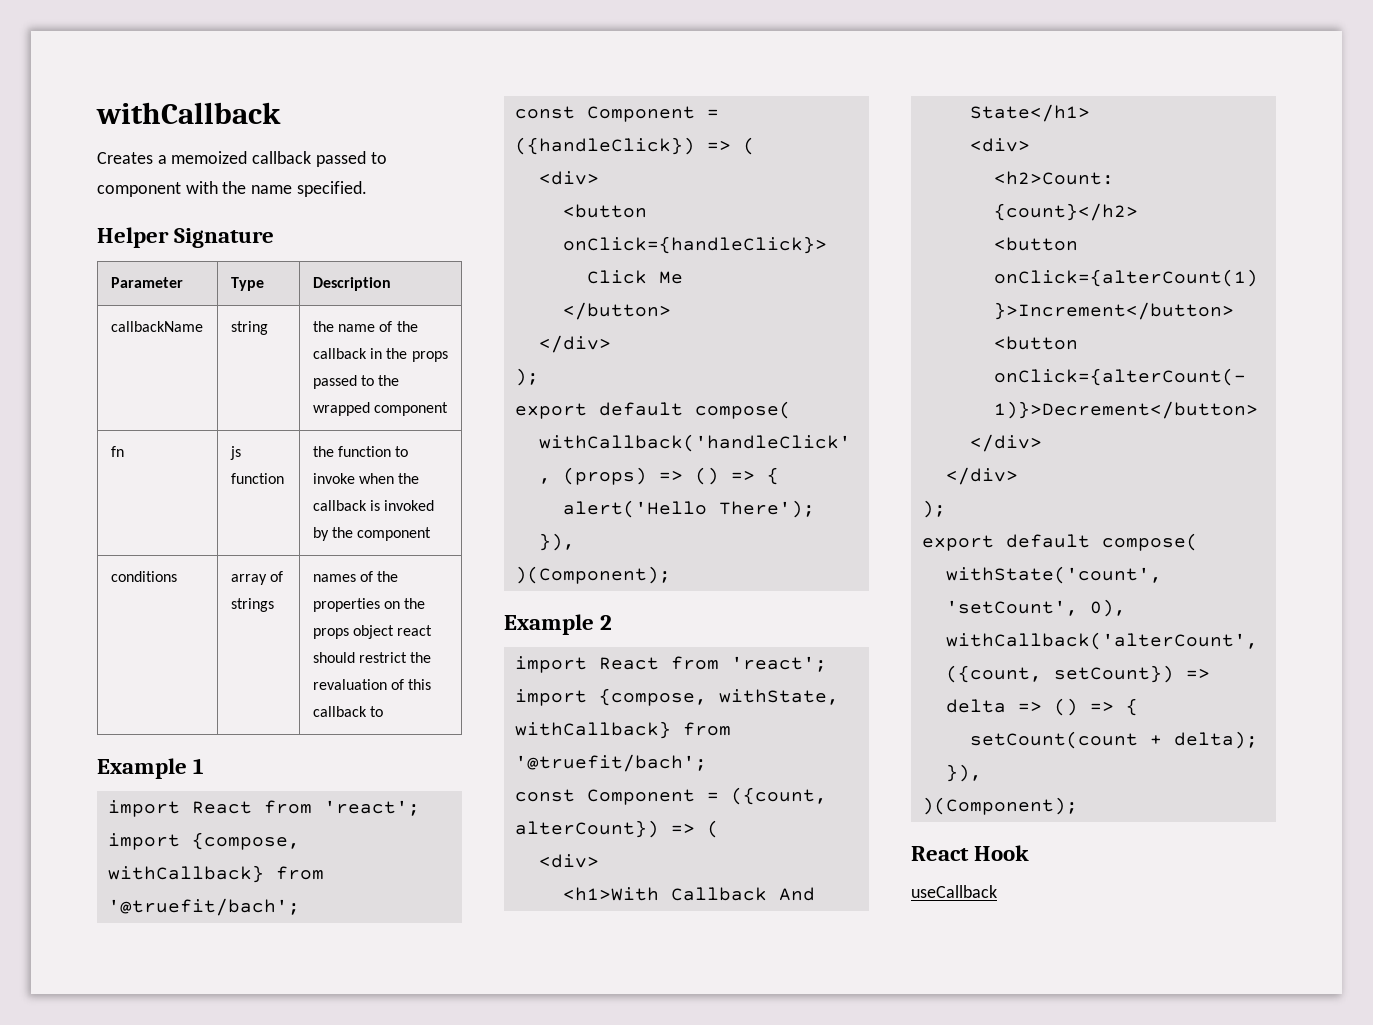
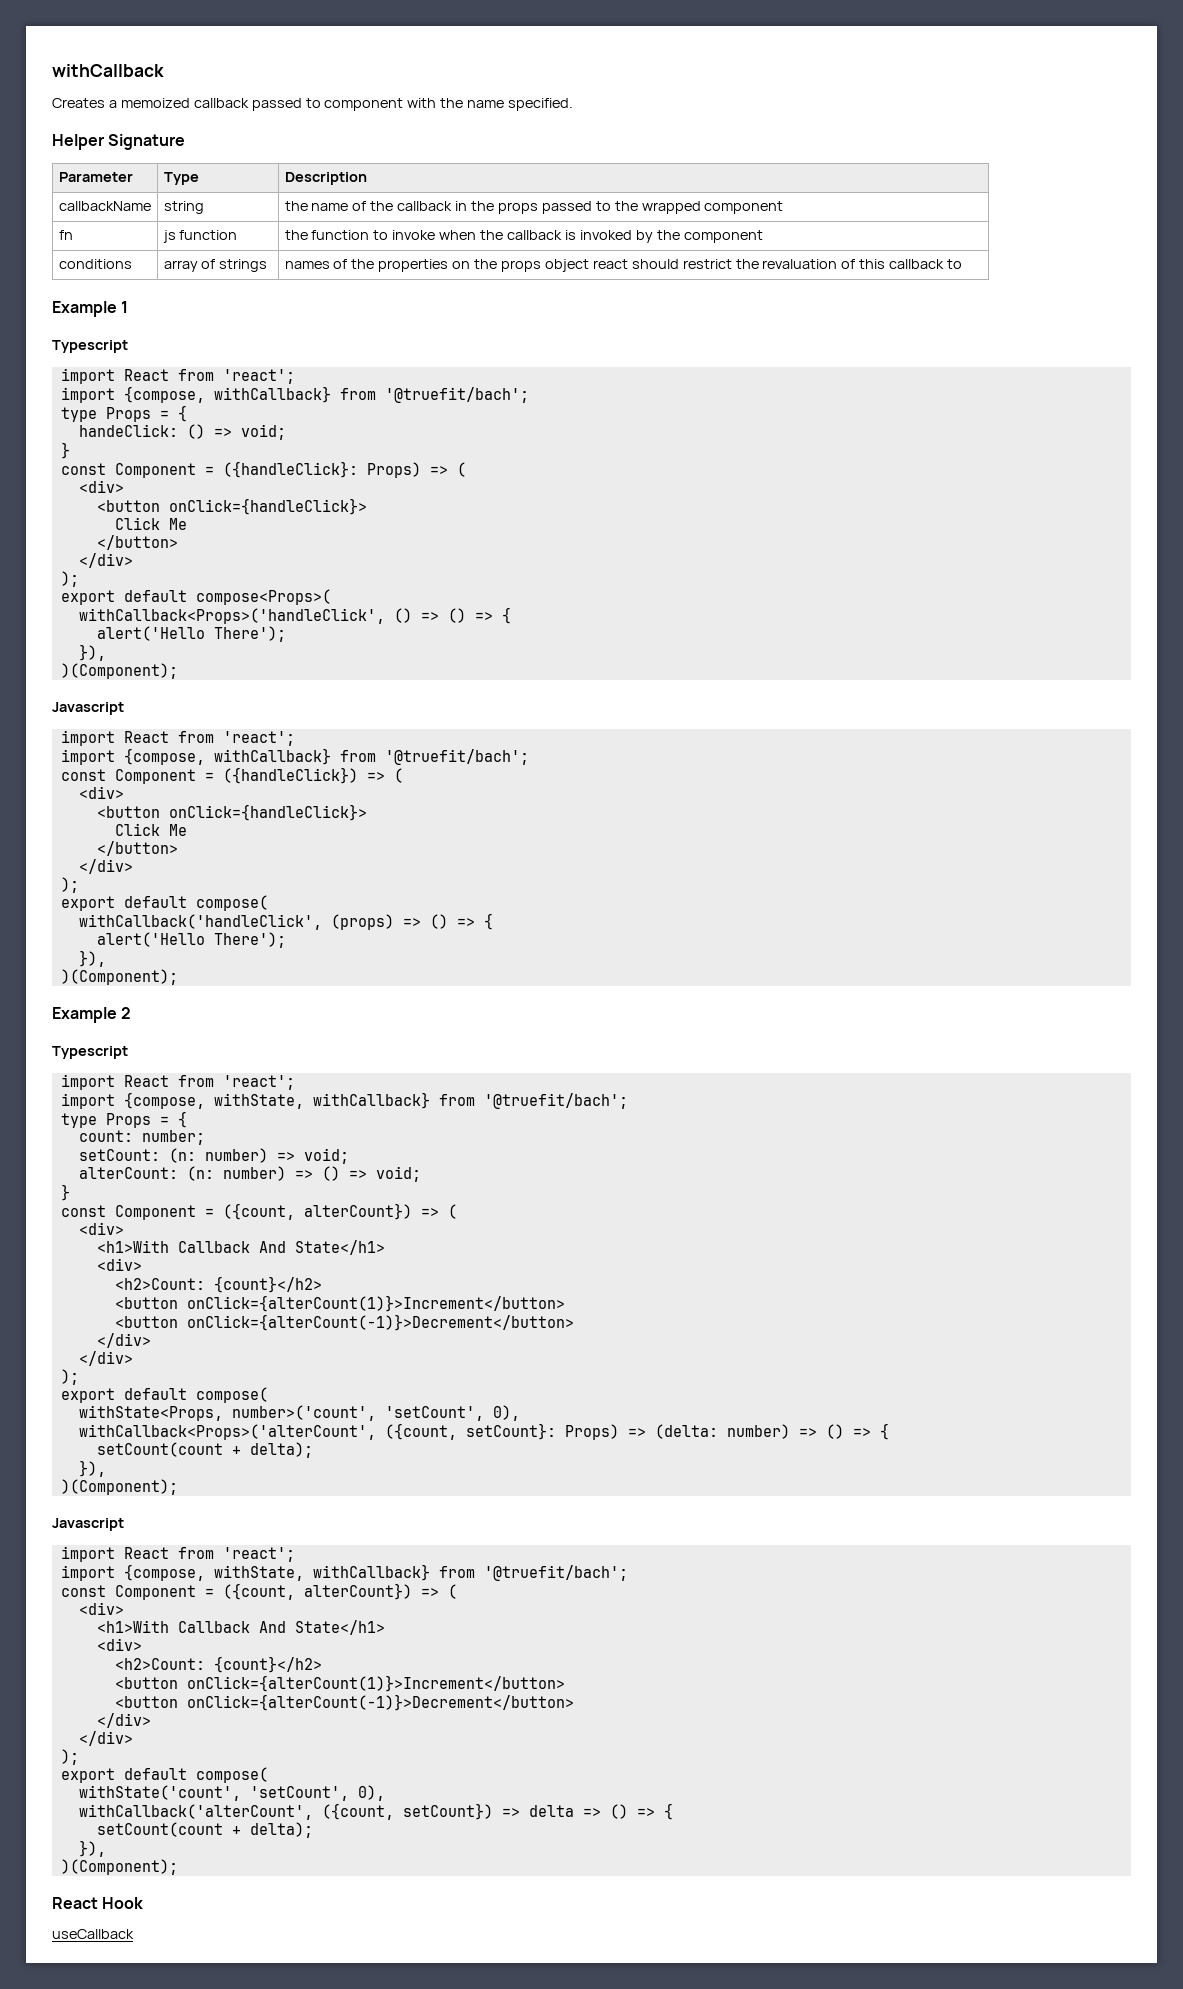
(205, 766) none -> [52,340,128,353] [60,368,295,384] [60,386,529,403] [60,405,187,422] [78,424,286,440] [60,442,70,459] [60,461,466,478] [78,480,124,493] [96,498,367,515] [114,517,187,530] [96,535,178,550] [78,553,133,568] [60,571,79,587] [60,589,331,605] [78,607,511,624] [96,626,286,642] [78,644,106,661] [60,663,178,679] [52,702,124,715] // Typescript // import React from 'react'; // import {compose, withCallback} from '@truefit/bach'; // type Props = { // handeClick: () => void; // } // const Component = ({handleClick}: Props) => ( // <div> // <button onClick={handleClick}> // Click Me // </button> // </div> // ); // export default compose<Props>( // withCallback<Props>('handleClick', () => () => { // alert('Hello There'); // }), // )(Component); // Javascript
(613, 622) none -> [52,1046,128,1059] [60,1074,295,1090] [60,1092,628,1109] [60,1111,187,1128] [78,1130,205,1145] [78,1148,349,1164] [78,1166,421,1182] [60,1184,70,1201] [60,1203,457,1220] [78,1222,124,1235] [96,1240,385,1255] [96,1258,142,1271] [114,1276,322,1293] [114,1295,565,1312] [114,1314,574,1331] [96,1333,151,1348] [78,1351,133,1366] [60,1369,79,1385] [60,1387,268,1403] [78,1405,520,1421] [78,1423,889,1440] [96,1442,313,1458] [78,1460,106,1477] [60,1479,178,1495] [52,1518,124,1531] // Typescript // import React from 'react'; // import {compose, withState, withCallback} from '@truefit/bach'; // type Props = { // count: number; // setCount: (n: number) => void; // alterCount: (n: number) => () => void; // } // const Component = ({count, alterCount}) => ( // <div> // <h1>With Callback And State</h1> // <div> // <h2>Count: {count}</h2> // <button onClick={alterCount(1)}>Increment</button> // <button onClick={alterCount(-1)}>Decrement</button> // </div> // </div> // ); // export default compose( // withState<Props, number>('count', 'setCount', 0), // withCallback<Props>('alterCount', ({count, setCount}: Props) => (delta: number) => () => { // setCount(count + delta); // }), // )(Component); // Javascript

